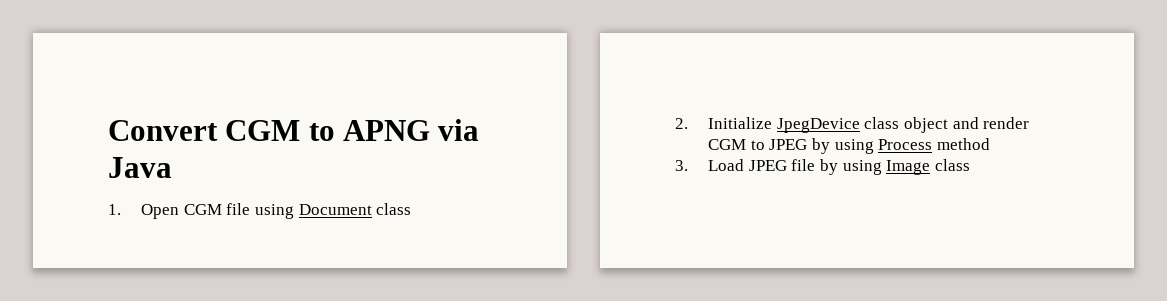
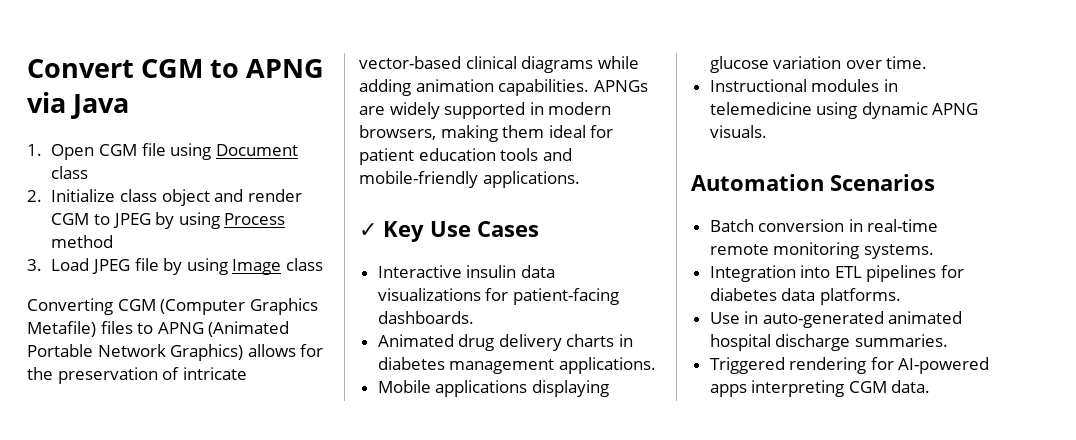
[776,118,860,133] JpegDevice -> (116, 195) none
(970, 165) none -> [27,298,318,315] [27,321,290,337] [27,344,324,361] [27,367,247,384] [359,56,639,73] [359,79,648,96] [359,102,612,119] [359,125,614,142] [359,148,572,165] [359,171,580,188] [359,221,539,242] [377,265,555,278] [377,288,619,305] [377,311,474,324] [377,334,634,351] [377,357,656,374] [377,380,609,397] [709,56,928,73] [709,79,898,92] [709,102,979,119] [709,125,767,138] [691,174,935,191] [709,219,939,232] [709,242,934,259] [709,265,965,282] [709,288,901,305] [709,311,963,328] [709,334,948,351] [709,357,990,374] [709,380,931,397] // Converting CGM (Computer Graphics Metafile) files to APNG (Animated Portable Network Graphics) allows for the preservation of intricate vector-based clinical diagrams while adding animation capabilities. APNGs are widely supported in modern browsers, making them ideal for patient education tools and mobile-friendly applications. // ✓ Key Use Cases // Interactive insulin data visualizations for patient-facing dashboards. // Animated drug delivery charts in diabetes management applications. // Mobile applications displaying glucose variation over time. // Instructional modules in telemedicine using dynamic APNG visuals. // Automation Scenarios // Batch conversion in real-time remote monitoring systems. // Integration into ETL pipelines for diabetes data platforms. // Use in auto-generated animated hospital discharge summaries. // Triggered rendering for AI-powered apps interpreting CGM data.

